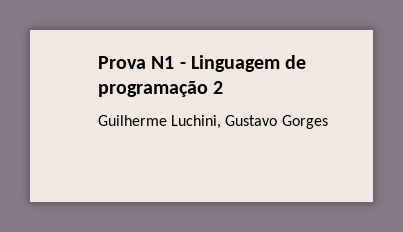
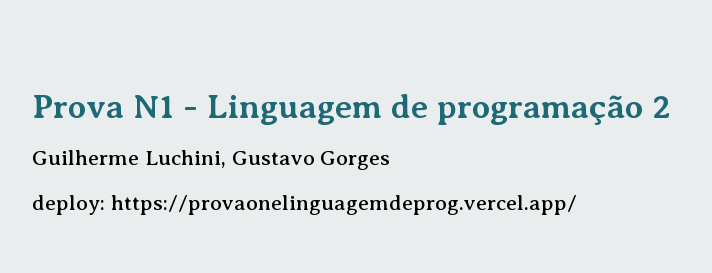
(328, 122) none -> [32,195,577,215] // deploy: https://provaonelinguagemdeprog.vercel.app/

